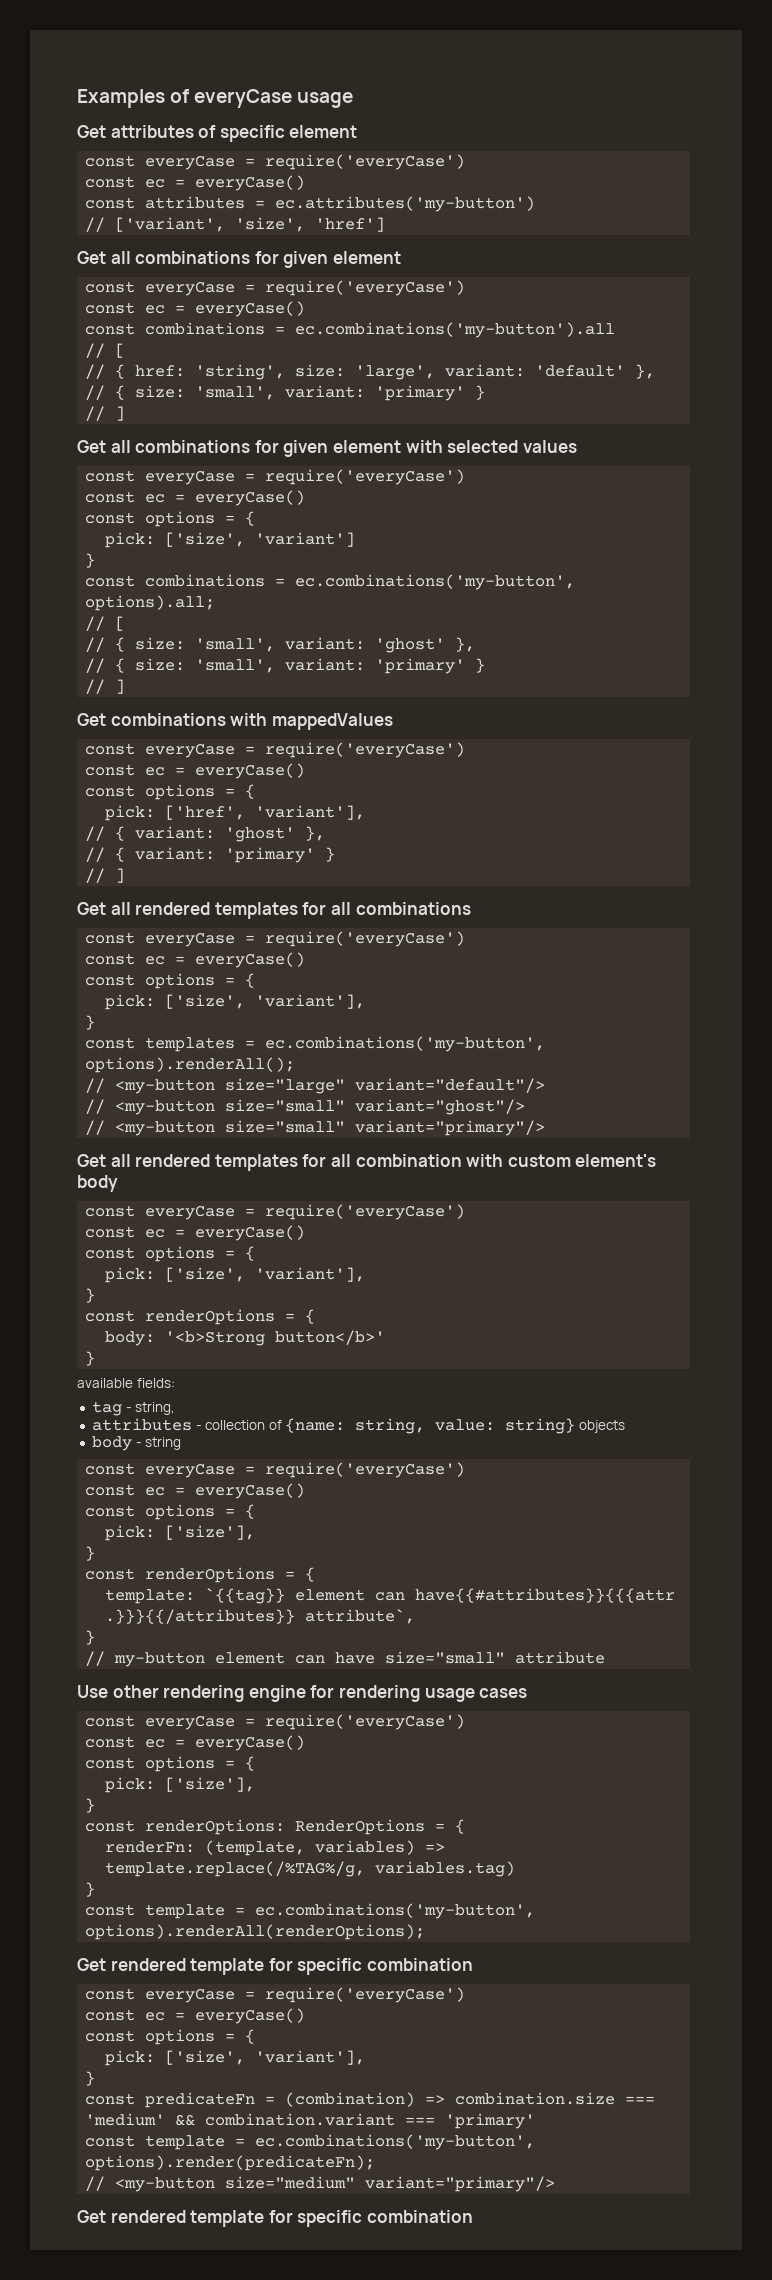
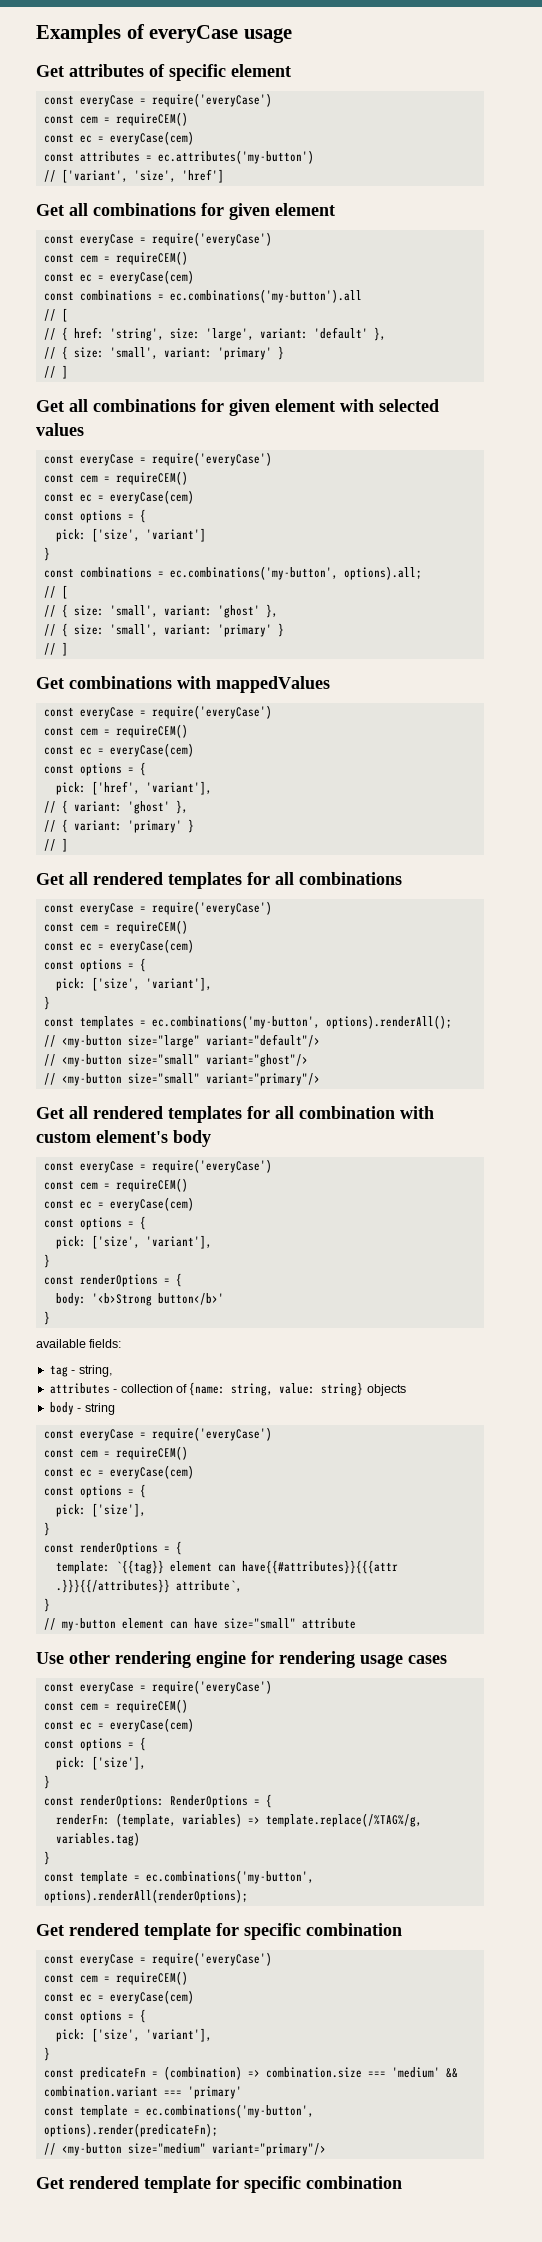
[85,175,306,191] // const ec = everyCase() -> [43,112,188,126] [43,131,194,145] // const cem = requireCEM() // const ec = everyCase(cem)
[85,301,306,317] // const ec = everyCase() -> [43,251,188,265] [43,270,194,284] // const cem = requireCEM() // const ec = everyCase(cem)
[85,490,306,506] // const ec = everyCase() -> [43,471,188,485] [43,490,194,504] // const cem = requireCEM() // const ec = everyCase(cem)
[85,763,306,779] // const ec = everyCase() -> [43,724,188,738] [43,743,194,757] // const cem = requireCEM() // const ec = everyCase(cem)
[85,952,306,968] // const ec = everyCase() -> [43,920,188,934] [43,939,194,953] // const cem = requireCEM() // const ec = everyCase(cem)
[85,1225,306,1241] // const ec = everyCase() -> [43,1178,188,1192] [43,1197,194,1211] // const cem = requireCEM() // const ec = everyCase(cem)
[85,1483,306,1499] // const ec = everyCase() -> [43,1446,188,1460] [43,1465,194,1479] // const cem = requireCEM() // const ec = everyCase(cem)
[85,1735,306,1751] // const ec = everyCase() -> [43,1699,188,1713] [43,1718,194,1732] // const cem = requireCEM() // const ec = everyCase(cem)
[85,2008,306,2024] // const ec = everyCase() -> [43,1971,188,1985] [43,1990,194,2004] // const cem = requireCEM() // const ec = everyCase(cem)

